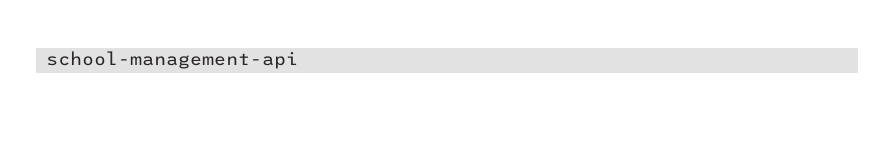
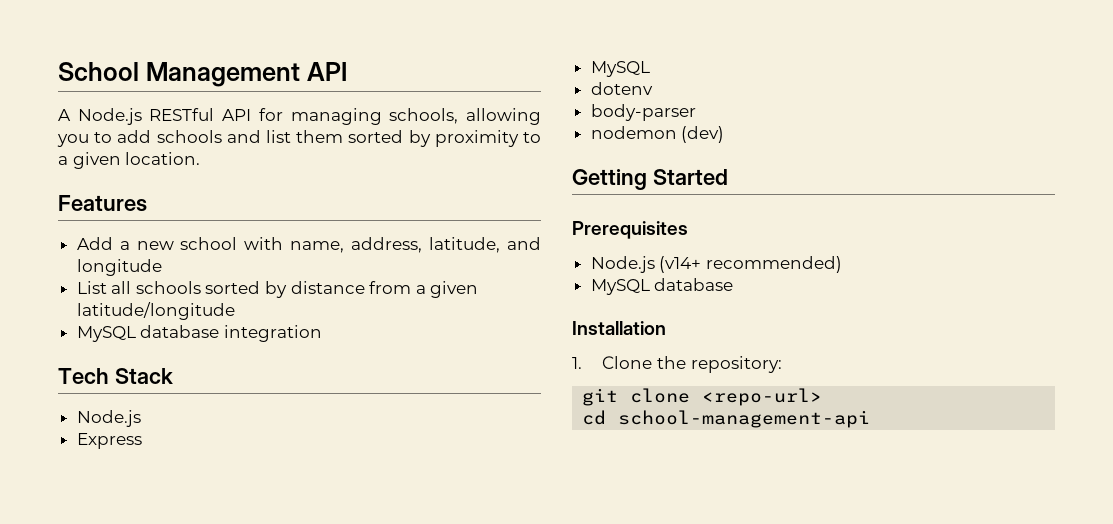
(46, 60) none -> [58,62,347,87] [58,108,541,125] [57,130,541,147] [58,152,201,169] [58,195,147,212] [76,237,541,253] [76,259,162,276] [76,281,479,298] [76,302,235,320] [76,325,322,342] [58,368,173,384] [76,410,141,427] [76,433,142,449] [590,61,650,77] [590,82,653,95] [590,104,696,121] [590,126,725,143] [572,169,728,190] [572,221,688,239] [590,256,842,273] [590,278,734,295] [572,321,666,335] [572,356,782,373] [582,388,823,406] [582,410,607,425] School Management API // A Node.js RESTful API for managing schools, allowing you to add schools and list them sorted by proximity to a given location. // Features // Add a new school with name, address, latitude, and longitude // List all schools sorted by distance from a given latitude/longitude // MySQL database integration // Tech Stack // Node.js // Express // MySQL // dotenv // body-parser // nodemon (dev) // Getting Started // Prerequisites // Node.js (v14+ recommended) // MySQL database // Installation // 1. Clone the repository: // git clone <repo-url> // cd

